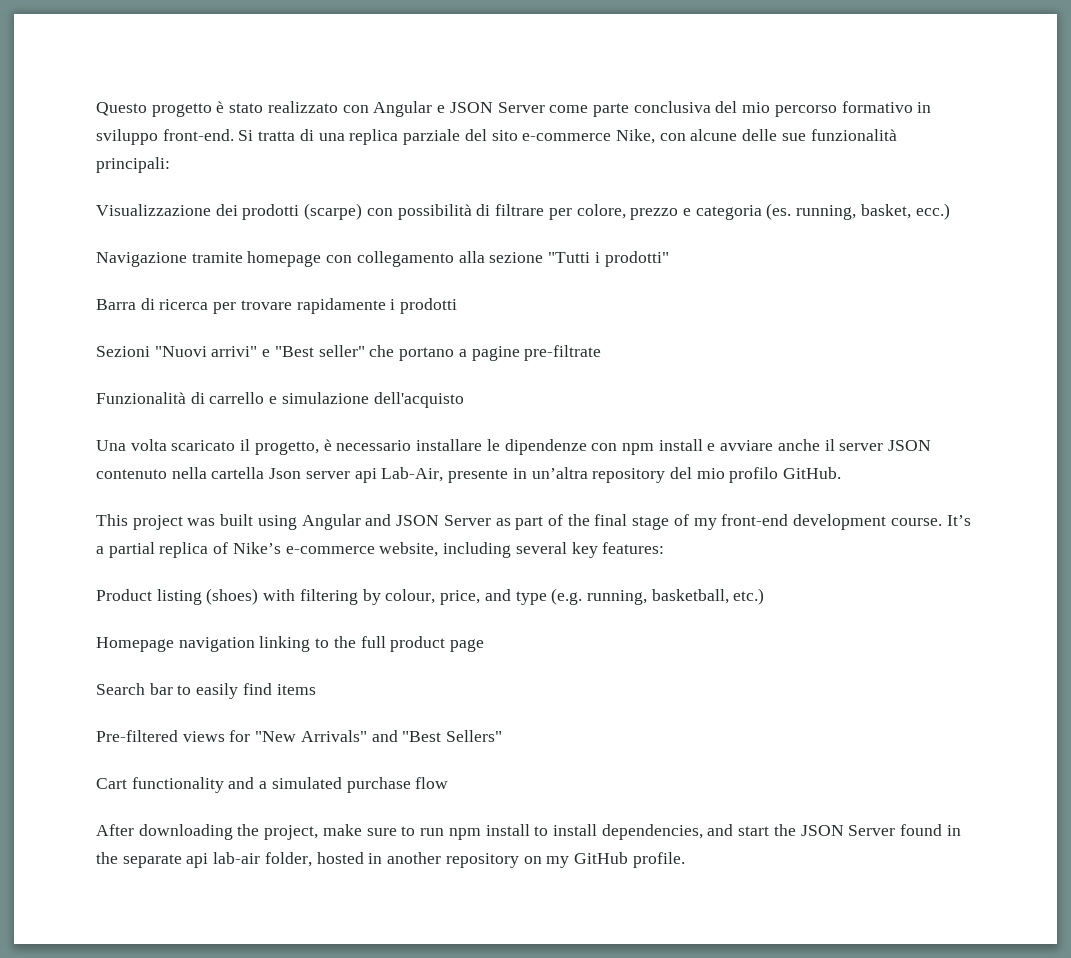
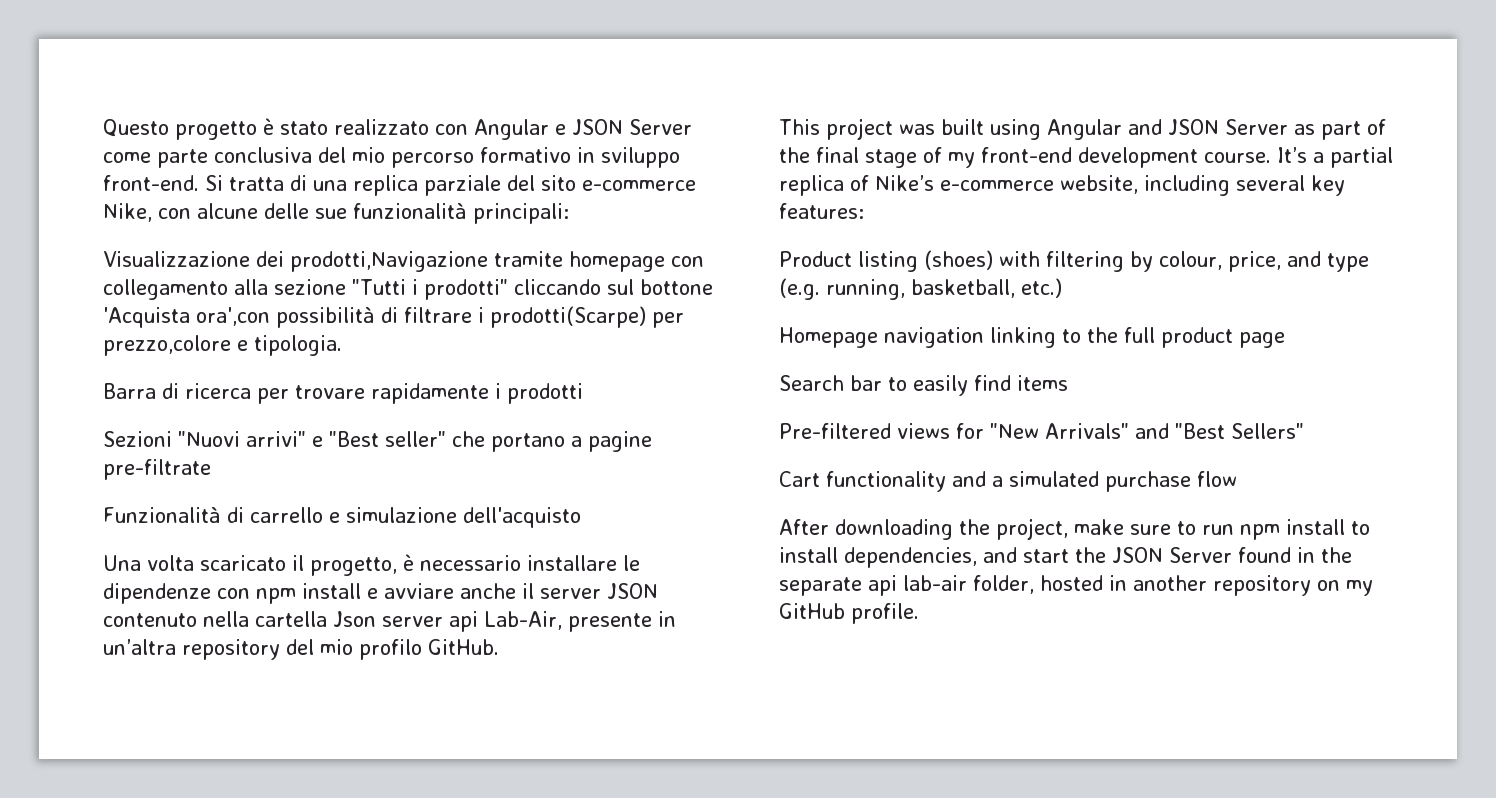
[242,203,950,220] [96,252,187,267] prodotti (scarpe) con possibilità di filtrare per colore, prezzo e categoria (es. running, basket, ecc.) // Navigazione -> [290,251,488,272] prodotti,Navigazione
(669, 259) none -> [513,279,713,295] [103,306,684,328] [103,335,342,356] cliccando sul bottone 'Acquista ora',con possibilità di filtrare i prodotti(Scarpe) per prezzo,colore e tipologia.

